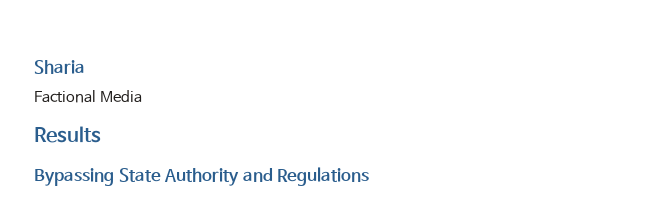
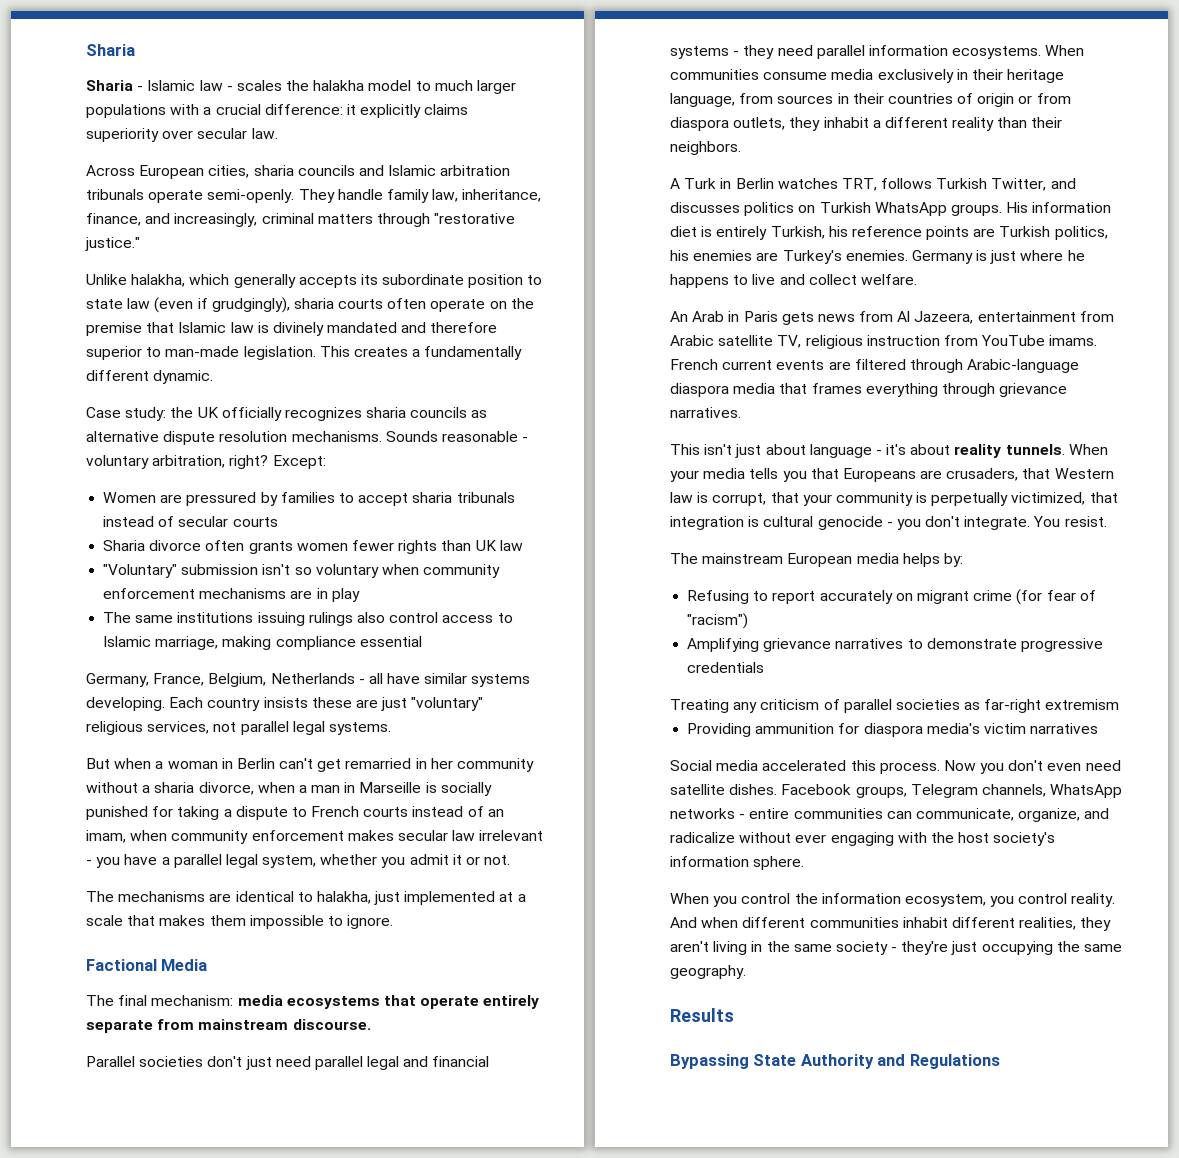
[34,90,142,103] Factional Media -> [86,80,517,94] [86,104,469,118] [86,128,278,142] [86,165,511,179] [86,189,542,203] [86,213,516,227] [85,237,140,251] [86,274,543,288] [86,297,534,313] [86,322,498,336] [86,346,523,360] [86,370,214,384] [86,407,488,421] [86,431,529,445] [86,455,326,469] [103,492,515,506] [103,516,278,527] [103,540,523,554] [103,564,501,578] [103,588,360,602] [103,612,513,626] [103,636,422,650] [86,673,531,687] [86,697,484,711] [86,721,391,735] [86,758,535,772] [86,782,492,796] [86,806,504,820] [86,830,544,844] [86,854,511,868] [86,891,526,905] [86,915,394,929] [86,959,208,971] [86,995,540,1009] [86,1019,371,1033] [86,1056,490,1070] [670,45,1085,59] [670,69,1065,83] [670,93,1071,107] [670,117,1063,131] [670,141,741,155] [670,178,1076,191] [670,202,1112,216] [670,226,1108,240] [670,250,1085,264] [670,274,917,288] [670,311,1114,325] [670,335,1098,349] [670,359,1080,373] [670,383,1068,397] [670,407,741,418] [670,444,1108,458] [670,468,1114,482] [670,492,1118,506] [670,516,1107,530] [670,553,963,567] [687,589,1096,605] [687,613,749,629] [687,638,1103,652] [687,662,765,673] [670,699,1120,713] [687,723,1099,737] [670,760,1121,774] [670,784,1123,798] [670,808,1110,822] [670,832,1056,846] [670,856,805,870] [670,893,1116,907] [670,917,1112,931] [670,941,1123,955] [670,965,746,979] Sharia - Islamic law - scales the halakha model to much larger populations with a crucial difference: it explicitly claims superiority over secular law. // Across European cities, sharia councils and Islamic arbitration tribunals operate semi-openly. They handle family law, inheritance, finance, and increasingly, criminal matters through "restorative justice." // Unlike halakha, which generally accepts its subordinate position to state law (even if grudgingly), sharia courts often operate on the premise that Islamic law is divinely mandated and therefore superior to man-made legislation. This creates a fundamentally different dynamic. // Case study: the UK officially recognizes sharia councils as alternative dispute resolution mechanisms. Sounds reasonable - voluntary arbitration, right? Except: // Women are pressured by families to accept sharia tribunals instead of secular courts // Sharia divorce often grants women fewer rights than UK law // "Voluntary" submission isn't so voluntary when community enforcement mechanisms are in play // The same institutions issuing rulings also control access to Islamic marriage, making compliance essential // Germany, France, Belgium, Netherlands - all have similar systems developing. Each country insists these are just "voluntary" religious services, not parallel legal systems. // But when a woman in Berlin can't get remarried in her community without a sharia divorce, when a man in Marseille is socially punished for taking a dispute to French courts instead of an imam, when community enforcement makes secular law irrelevant - you have a parallel legal system, whether you admit it or not. // The mechanisms are identical to halakha, just implemented at a scale that makes them impossible to ignore. // Factional Media // The final mechanism: media ecosystems that operate entirely separate from mainstream discourse. // Parallel societies don't just need parallel legal and financial systems - they need parallel information ecosystems. When communities consume media exclusively in their heritage language, from sources in their countries of origin or from diaspora outlets, they inhabit a different reality than their neighbors. // A Turk in Berlin watches TRT, follows Turkish Twitter, and discusses politics on Turkish WhatsApp groups. His information diet is entirely Turkish, his reference points are Turkish politics, his enemies are Turkey's enemies. Germany is just where he happens to live and collect welfare. // An Arab in Paris gets news from Al Jazeera, entertainment from Arabic satellite TV, religious instruction from YouTube imams. French current events are filtered through Arabic-language diaspora media that frames everything through grievance narratives. // This isn't just about language - it's about reality tunnels. When your media tells you that Europeans are crusaders, that Western law is corrupt, that your community is perpetually victimized, that integration is cultural genocide - you don't integrate. You resist. // The mainstream European media helps by: // Refusing to report accurately on migrant crime (for fear of "racism") // Amplifying grievance narratives to demonstrate progressive credentials // Treating any criticism of parallel societies as far-right extremism // Providing ammunition for diaspora media's victim narratives // Social media accelerated this process. Now you don't even need satellite dishes. Facebook groups, Telegram channels, WhatsApp networks - entire communities can communicate, organize, and radicalize without ever engaging with the host society's information sphere. // When you control the information ecosystem, you control reality. And when different communities inhabit different realities, they aren't living in the same society - they're just occupying the same geography.

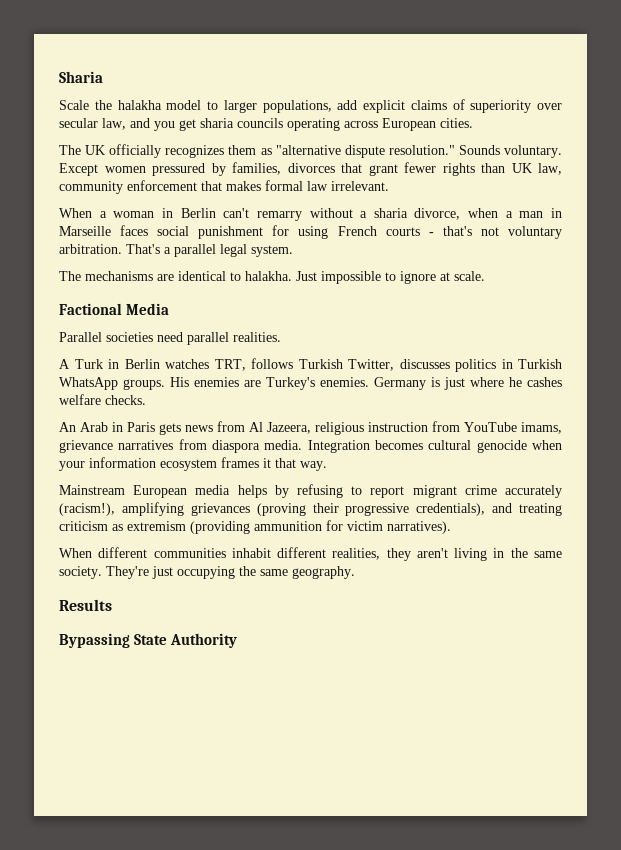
[86,80,517,94] [86,104,469,118] [86,128,278,142] [86,165,511,179] [86,189,542,203] [86,213,516,227] [85,237,140,251] [86,274,543,288] [86,297,534,313] [86,322,498,336] [86,346,523,360] [86,370,214,384] [86,407,488,421] [86,431,529,445] [86,455,326,469] [103,492,515,506] [103,516,278,527] [103,540,523,554] [103,564,501,578] [103,588,360,602] [103,612,513,626] [103,636,422,650] [86,673,531,687] [86,697,484,711] [86,721,391,735] [86,758,152,769] Sharia - Islamic law - scales the halakha model to much larger populations with a crucial difference: it explicitly claims superiority over secular law. // Across European cities, sharia councils and Islamic arbitration tribunals operate semi-openly. They handle family law, inheritance, finance, and increasingly, criminal matters through "restorative justice." // Unlike halakha, which generally accepts its subordinate position to state law (even if grudgingly), sharia courts often operate on the premise that Islamic law is divinely mandated and therefore superior to man-made legislation. This creates a fundamentally different dynamic. // Case study: the UK officially recognizes sharia councils as alternative dispute resolution mechanisms. Sounds reasonable - voluntary arbitration, right? Except: // Women are pressured by families to accept sharia tribunals instead of secular courts // Sharia divorce often grants women fewer rights than UK law // "Voluntary" submission isn't so voluntary when community enforcement mechanisms are in play // The same institutions issuing rulings also control access to Islamic marriage, making compliance essential // Germany, France, Belgium, Netherlands - all have similar systems developing. Each country insists these are just "voluntary" religious services, not parallel legal systems. // But when -> [59,99,562,113] [59,118,473,131] [59,144,563,158] [59,162,562,176] [59,180,389,194] [59,208,92,218] Scale the halakha model to larger populations, add explicit claims of superiority over secular law, and you get sharia councils operating across European cities. // The UK officially recognizes them as "alternative dispute resolution." Sounds voluntary. Except women pressured by families, divorces that grant fewer rights than UK law, community enforcement that makes formal law irrelevant. // When
[317,758,535,772] get remarried in her community -> [256,211,302,221] remarry
[425,782,492,796] [86,806,504,820] [86,830,544,844] [86,854,511,868] is socially punished for taking a dispute to French courts instead of an imam, when community enforcement makes secular law irrelevant - you have a parallel legal system, whether you admit it or not. -> [120,225,562,239] [59,244,293,257] faces social punishment for using French courts - that's not voluntary arbitration. That's a parallel legal system.
[316,891,526,905] [86,915,394,929] [86,959,208,971] [86,995,540,1009] [86,1019,371,1033] [86,1056,490,1070] [670,45,1085,59] [670,69,1065,83] [670,93,1071,107] [670,117,1063,131] [670,141,741,155] halakha, just implemented at a scale that makes them impossible to ignore. // Factional Media // The final mechanism: media ecosystems that operate entirely separate from mainstream discourse. // Parallel societies don't just need parallel legal and financial systems - they need parallel information ecosystems. When communities consume media exclusively in their heritage language, from sources in their countries of origin or from diaspora outlets, they inhabit a different reality than their neighbors. -> [245,271,485,284] [59,303,169,315] [59,332,281,345] halakha. Just impossible to ignore at scale. // Factional Media // Parallel societies need parallel realities.
[1050,178,1076,189] and -> (394, 365) none
[798,205,816,213] on -> [501,359,513,369] in
[1032,202,1112,213] [670,226,1108,240] [670,250,689,261] information diet is entirely Turkish, his reference points are Turkish politics, his -> (189, 382) none
[670,274,917,288] happens to live and collect welfare. -> [527,377,562,387] [59,394,146,405] cashes welfare checks.
[977,311,1114,322] [670,335,1098,349] [670,359,1080,373] [670,383,1068,397] [670,407,741,418] [670,444,1108,458] [670,468,1114,482] [670,492,1118,506] [670,516,1107,530] [670,553,963,567] [687,589,1096,605] [687,613,749,629] [687,638,1103,652] [687,662,765,673] [670,699,1042,713] entertainment from Arabic satellite TV, religious instruction from YouTube imams. French current events are filtered through Arabic-language diaspora media that frames everything through grievance narratives. // This isn't just about language - it's about reality tunnels. When your media tells you that Europeans are crusaders, that Western law is corrupt, that your community is perpetually victimized, that integration is cultural genocide - you don't integrate. You resist. // The mainstream European media helps by: // Refusing to report accurately on migrant crime (for fear of "racism") // Amplifying grievance narratives to demonstrate progressive credentials // Treating any criticism of parallel societies as far-right -> [315,421,562,435] [59,439,562,453] [59,457,327,471] [59,484,562,498] [59,502,562,516] [59,521,123,531] religious instruction from YouTube imams, grievance narratives from diaspora media. Integration becomes cultural genocide when your information ecosystem frames it that way. // Mainstream European media helps by refusing to report migrant crime accurately (racism!), amplifying grievances (proving their progressive credentials), and treating criticism as
[687,723,752,737] // Providing -> [190,521,250,534] (providing
[863,723,1099,737] [670,760,1121,774] [670,784,1123,798] [670,808,1110,822] [670,832,1056,846] [670,856,805,870] [670,893,1116,907] [670,917,739,928] diaspora media's victim narratives // Social media accelerated this process. Now you don't even need satellite dishes. Facebook groups, Telegram channels, WhatsApp networks - entire communities can communicate, organize, and radicalize without ever engaging with the host society's information sphere. // When you control the information ecosystem, you control reality. And when -> [347,521,451,534] [59,548,92,558] victim narratives). // When
[835,941,949,955] society - they're -> [59,566,149,579] society. They're
[877,1054,1000,1069] and Regulations -> (237, 640) none

